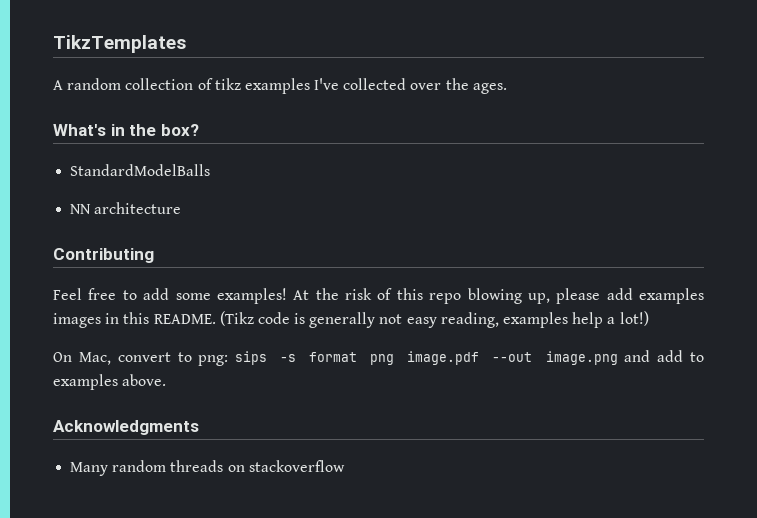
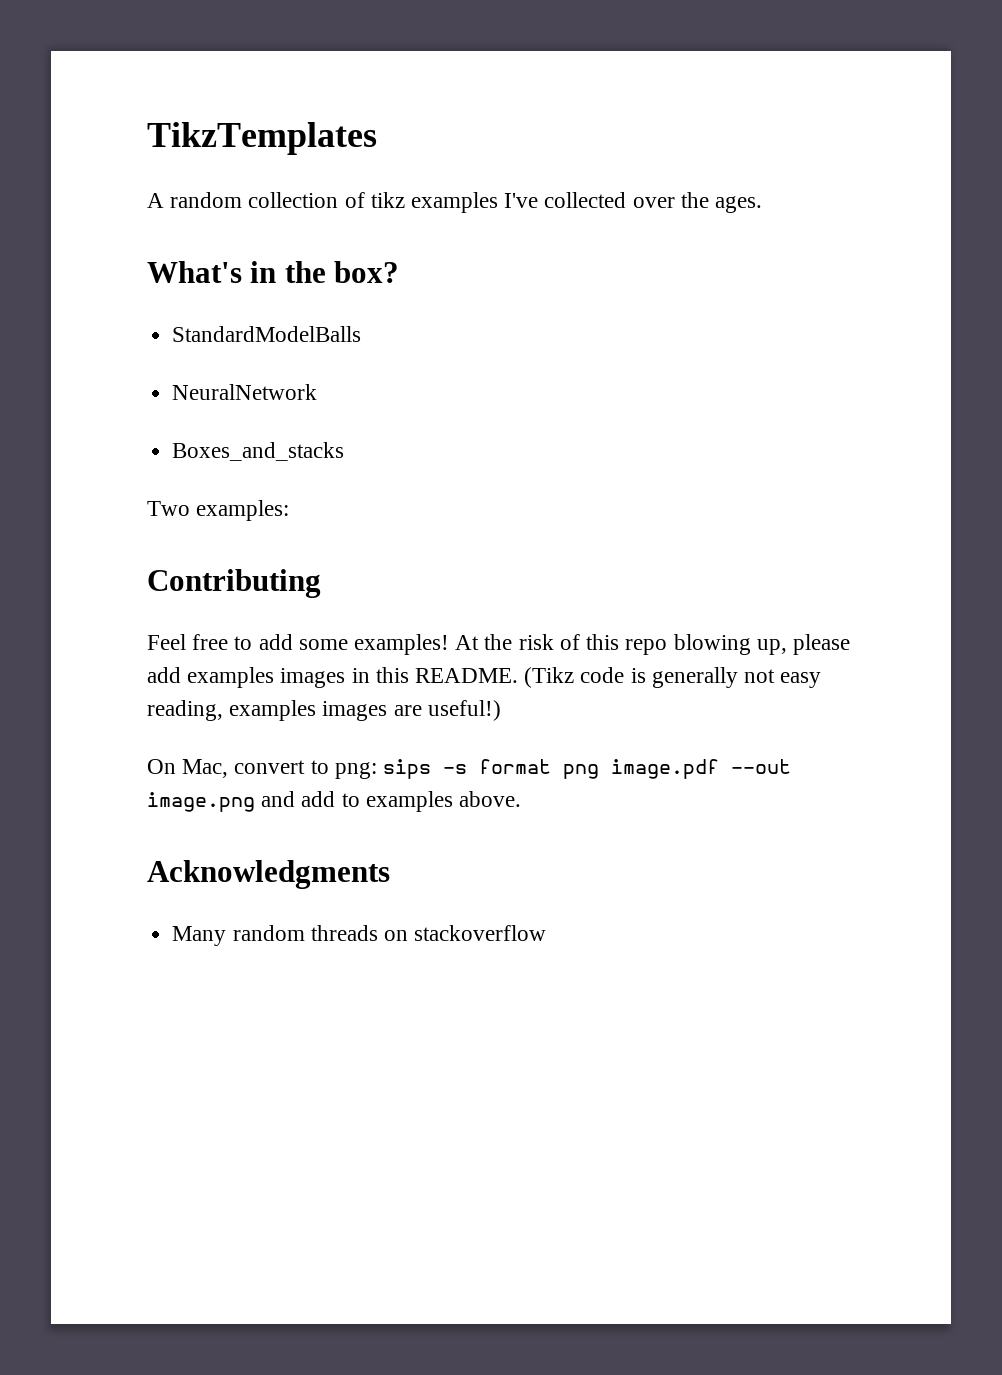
[70,202,182,214] NN architecture -> [172,384,318,400] [172,442,345,461] [147,500,290,521] NeuralNetwork // Boxes_and_stacks // Two examples:
[572,311,649,328] help a lot!) -> [322,700,501,721] images are useful!)

